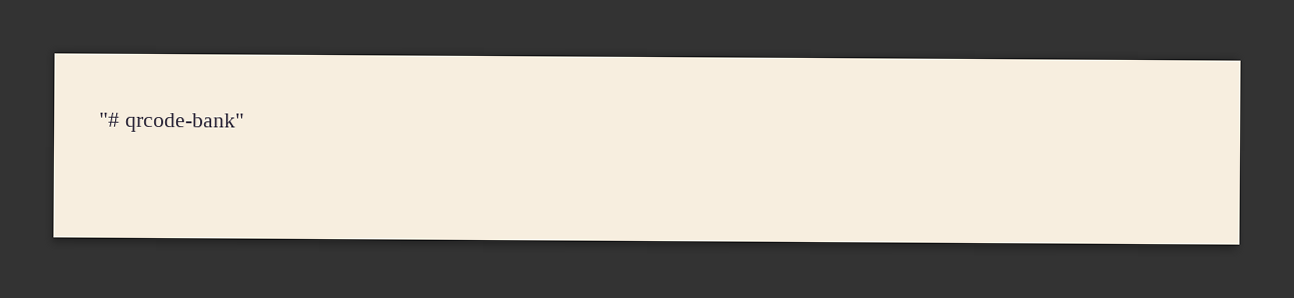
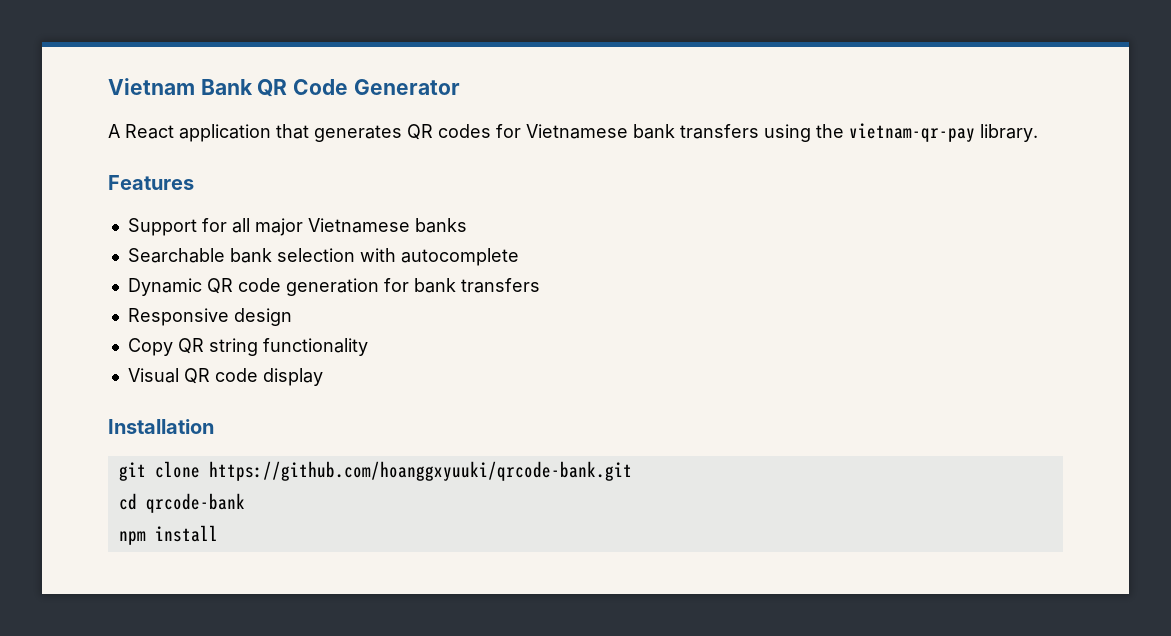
[99,112,245,133] "# qrcode-bank" -> [108,78,460,97] [108,123,1038,142] [108,175,194,190] [127,218,467,236] [127,248,519,266] [127,278,540,296] [127,308,292,326] [127,338,368,356] [127,368,323,386] [108,419,214,434] [118,461,632,481] [118,493,245,513] [118,525,218,545] Vietnam Bank QR Code Generator // A React application that generates QR codes for Vietnamese bank transfers using the vietnam-qr-pay library. // Features // Support for all major Vietnamese banks // Searchable bank selection with autocomplete // Dynamic QR code generation for bank transfers // Responsive design // Copy QR string functionality // Visual QR code display // Installation // git clone https://github.com/hoanggxyuuki/qrcode-bank.git // cd qrcode-bank // npm install

